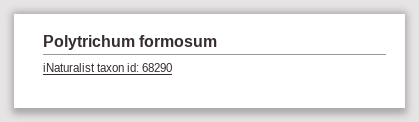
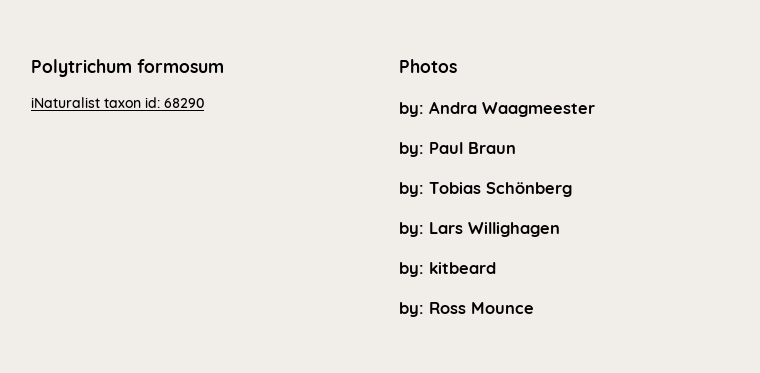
(173, 67) none -> [399,59,457,73] [399,101,595,117] [399,142,516,157] [399,182,572,197] [399,222,560,237] [399,262,496,277] [399,302,534,317] // Photos // by: Andra Waagmeester // by: Paul Braun // by: Tobias Schönberg // by: Lars Willighagen // by: kitbeard // by: Ross Mounce

